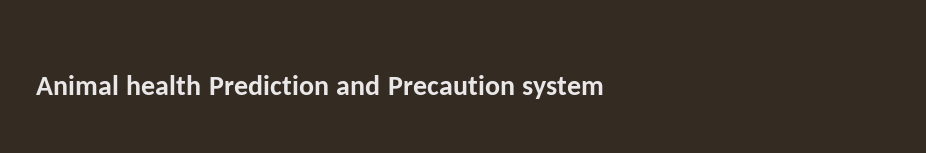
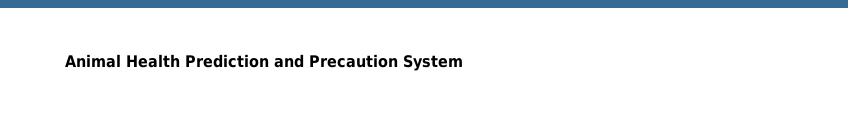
[126,75,202,95] health -> [126,54,180,68] Health
[522,77,605,99] system -> [403,55,463,71] System

